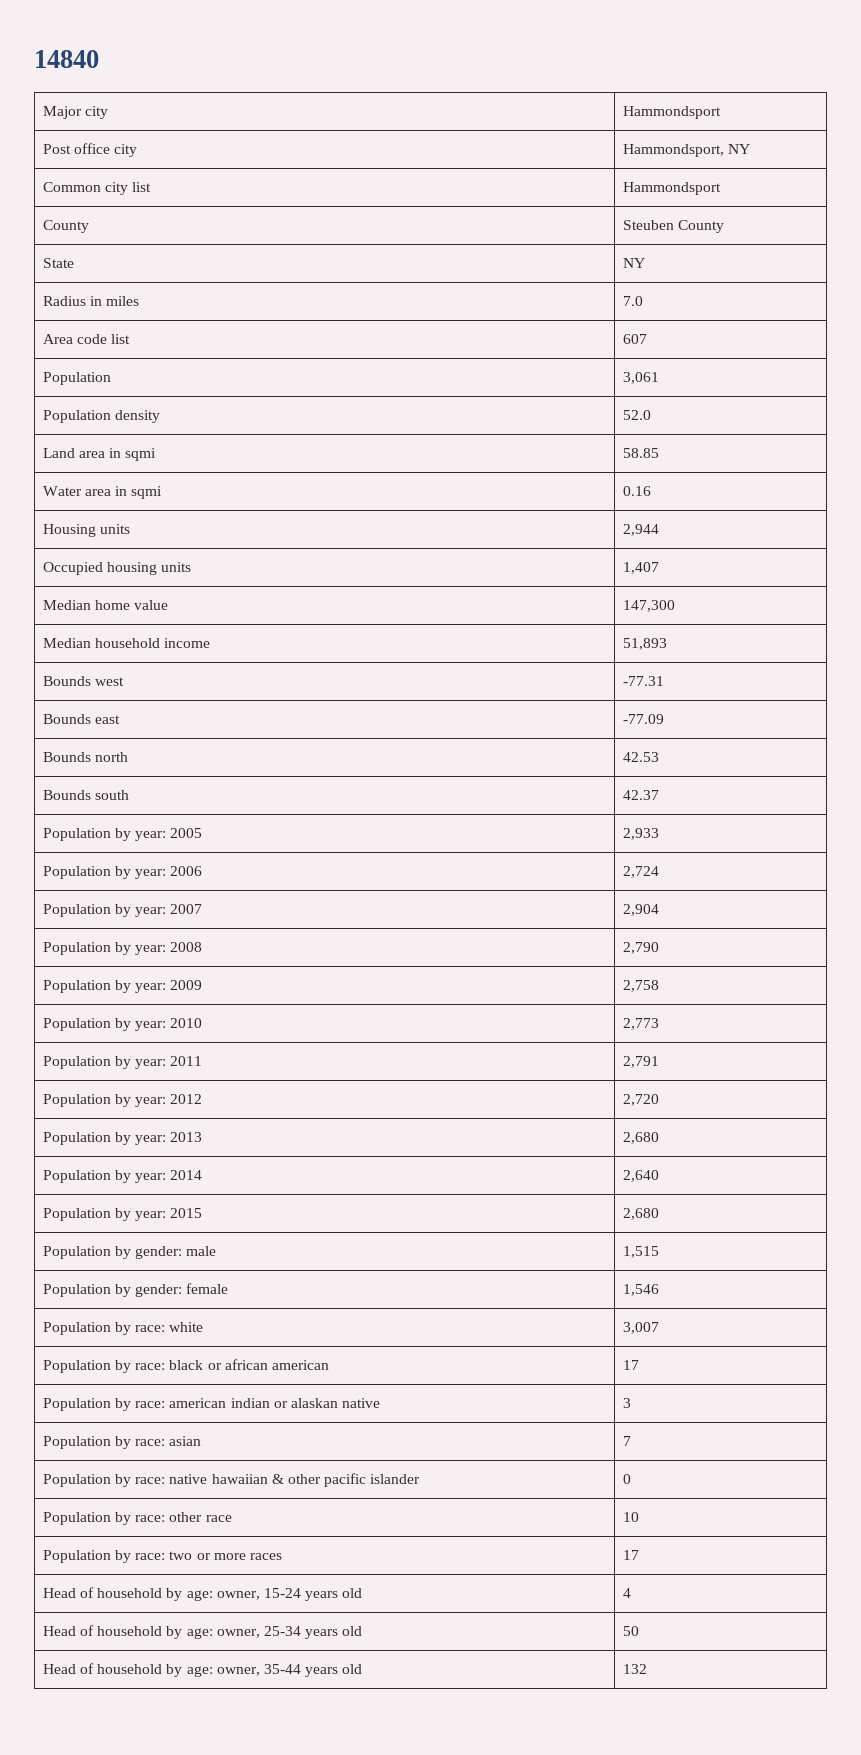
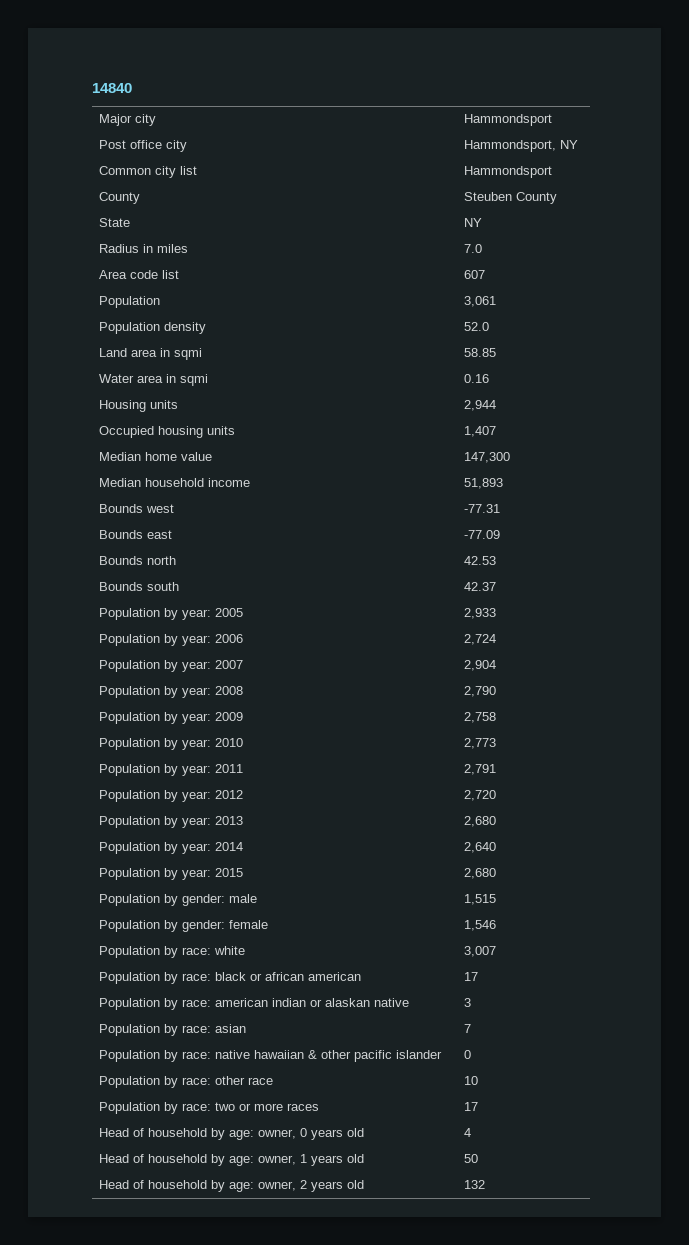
[263,1588,301,1598] 15-24 -> [300,1128,308,1137] 0
[263,1626,301,1636] 25-34 -> [300,1154,308,1163] 1
[263,1664,301,1674] 35-44 -> [300,1180,308,1189] 2

